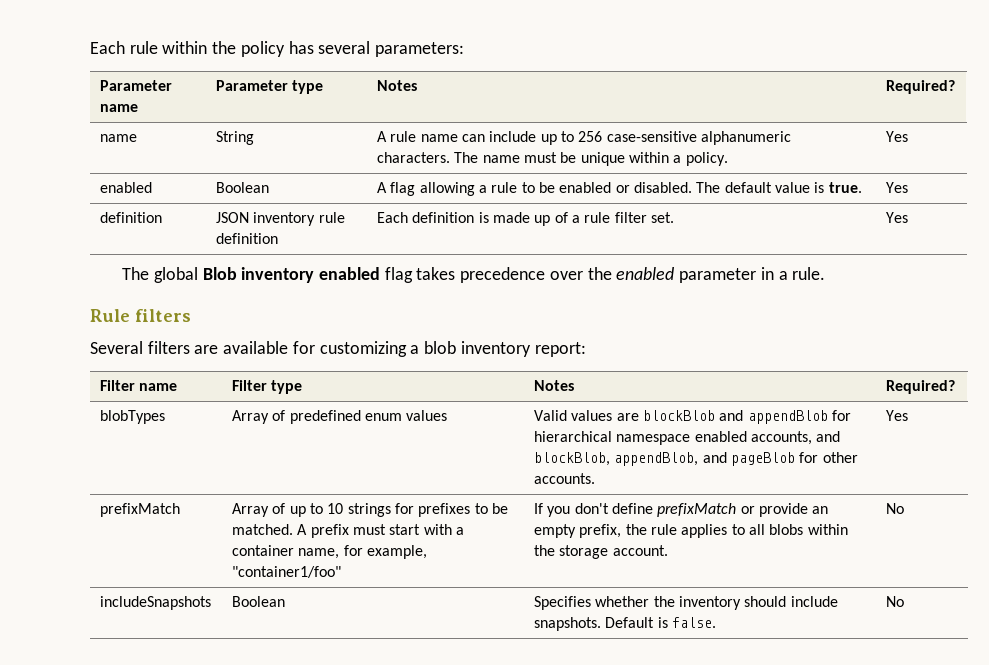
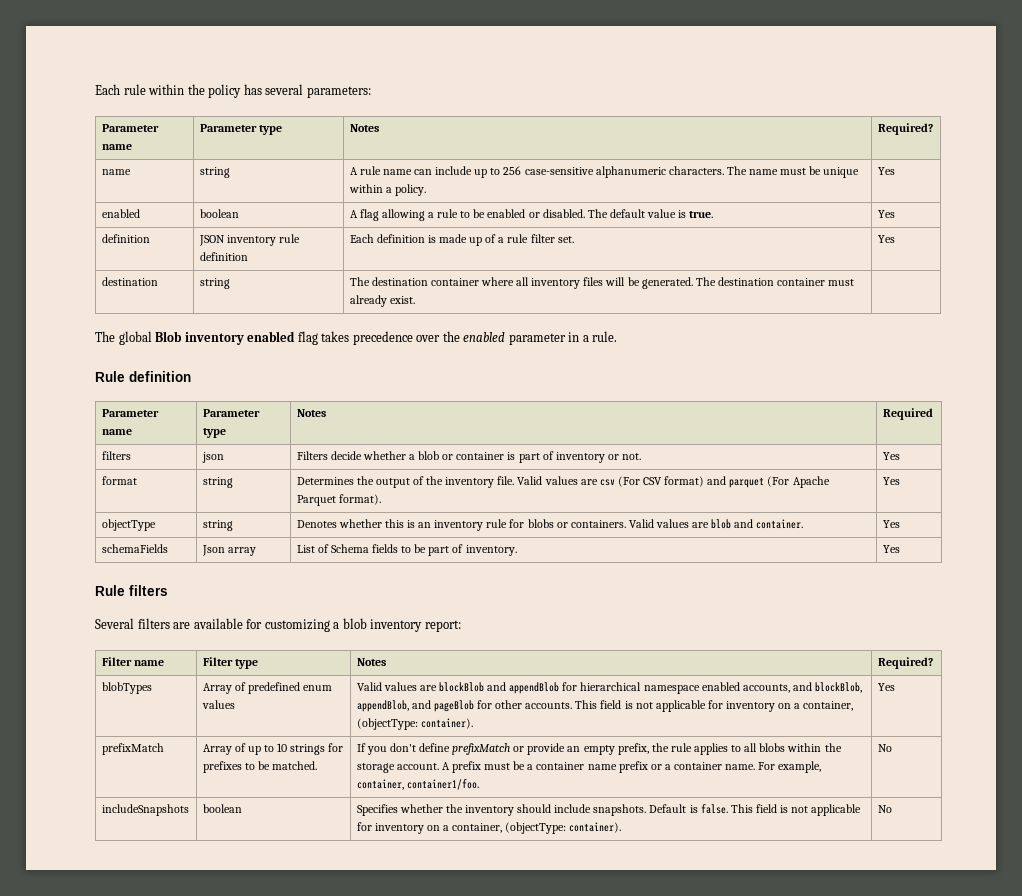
[216,131,255,145] String -> [199,167,230,178] string
[216,182,270,193] Boolean -> [199,209,239,218] boolean
(909, 217) none -> [101,277,158,286] [199,278,230,289] [349,277,855,289] [349,295,415,307] // destination | string | The destination container where all inventory files will be generated. The destination container must already exist. |
(826, 273) none -> [95,371,191,382] [101,409,159,417] [101,429,132,435] [202,409,260,417] [202,428,226,438] [296,409,326,417] [882,408,933,420] [101,451,131,460] [201,452,224,463] [296,451,641,463] [882,452,900,460] [101,476,137,485] [202,477,233,488] [296,476,830,488] [296,494,381,506] [882,477,900,485] [101,519,156,531] [202,520,233,531] [296,519,804,531] [882,520,900,528] [101,544,168,553] [201,545,256,556] [296,544,517,556] [882,545,900,553] // Rule definition // Parameter name | Parameter type | Notes | Required // filters | json | Filters decide whether a blob or container is part of inventory or not. | Yes // format | string | Determines the output of the inventory file. Valid values are csv (For CSV format) and parquet (For Apache Parquet format). | Yes // objectType | string | Denotes whether this is an inventory rule for blobs or containers. Valid values are blob and container. | Yes // schemaFields | Json array | List of Schema fields to be part of inventory. | Yes
(596, 478) none -> [575,700,854,712] [356,718,473,730] This field is not applicable for inventory on a container, (objectType: container).
[297,524,465,538] [232,545,428,559] [232,566,342,578] A prefix must start with a container name, for example, "container1/foo" -> (318, 765) none
(668, 550) none -> [441,761,822,773] [356,779,479,790] A prefix must be a container name prefix or a container name. For example, container, container1/foo.
[232,596,286,607] Boolean -> [202,804,242,813] boolean
(717, 622) none -> [730,804,862,816] [356,822,622,834] This field is not applicable for inventory on a container, (objectType: container).

